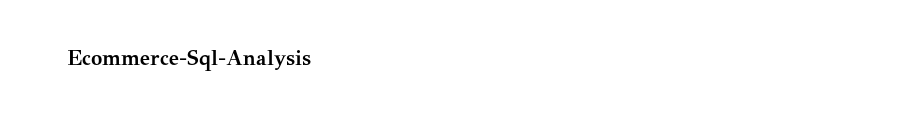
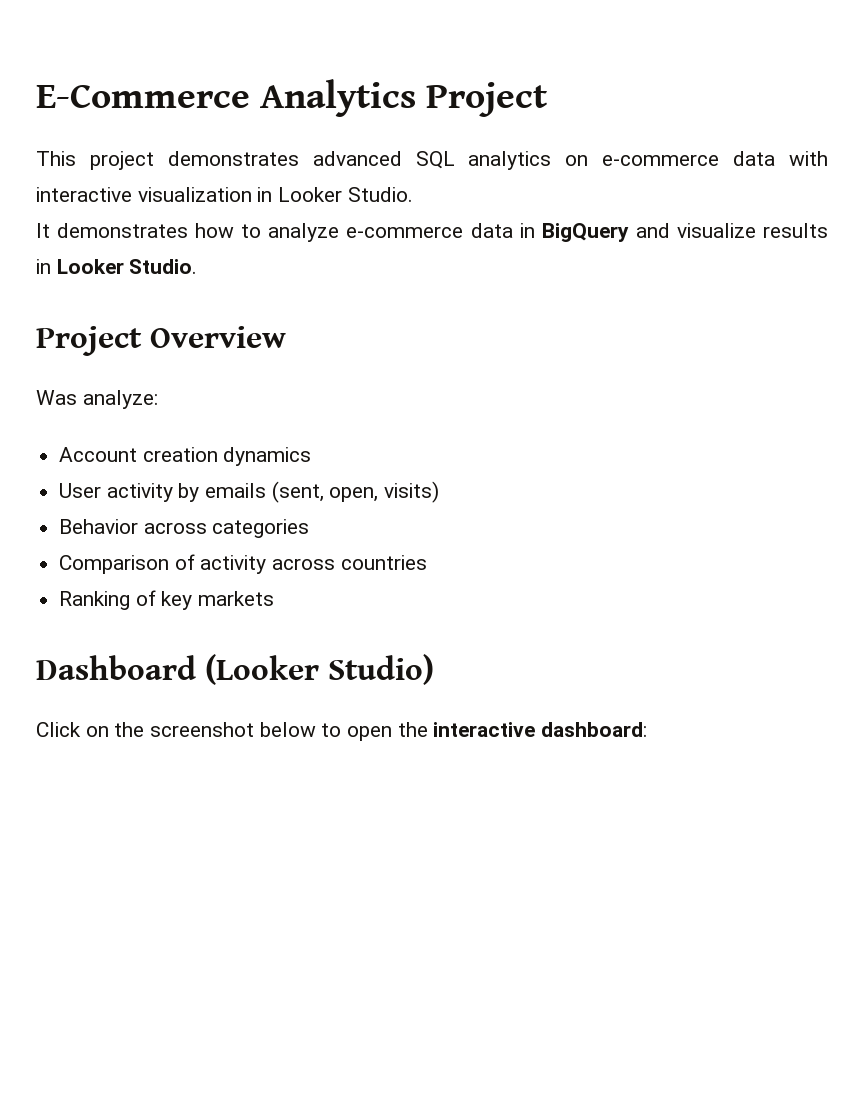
[67,49,311,71] Ecommerce-Sql-Analysis -> [36,79,549,117] [36,151,829,170] [36,187,413,202] [36,223,828,242] [36,259,198,274] [36,326,286,356] [36,390,158,409] [59,447,312,466] [59,481,440,503] [59,519,310,538] [59,554,427,574] [59,590,275,610] [36,654,434,685] [36,722,648,741] E-Commerce Analytics Project // This project demonstrates advanced SQL analytics on e-commerce data with interactive visualization in Looker Studio. // It demonstrates how to analyze e-commerce data in BigQuery and visualize results in Looker Studio. // Project Overview // Was analyze: // Account creation dynamics // User activity by emails (sent, open, visits) // Behavior across categories // Comparison of activity across countries // Ranking of key markets // Dashboard (Looker Studio) // Click on the screenshot below to open the interactive dashboard:

